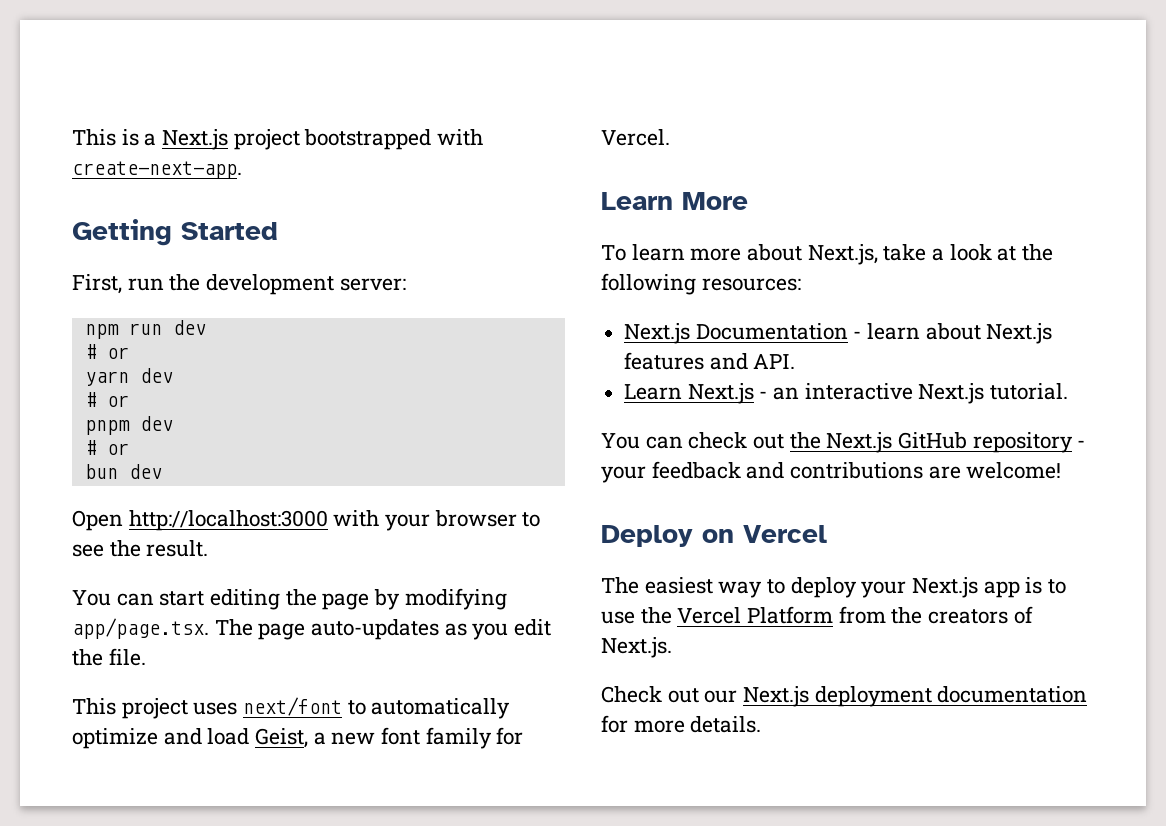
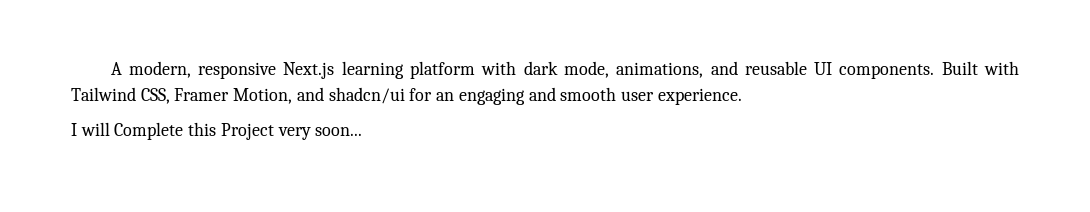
[72,129,484,150] [72,161,242,179] [72,219,278,246] [72,274,406,295] [84,320,206,339] [84,344,129,359] [84,368,173,386] [84,392,129,407] [84,416,173,435] [84,440,129,455] [84,464,162,479] [72,510,541,531] [72,540,209,557] [72,588,507,610] [72,618,552,640] [72,648,146,666] [72,697,511,719] [72,727,524,749] [601,129,670,146] [601,192,748,210] [601,244,1054,265] [601,273,801,295] [624,323,1053,344] [624,352,796,370] [624,383,1069,404] [601,432,1086,453] [601,461,1062,483] [601,525,827,547] [601,577,1067,598] [601,606,1033,624] [601,637,672,658] [601,686,1088,707] [601,715,762,733] This is a Next.js project bootstrapped with create-next-app. // Getting Started // First, run the development server: // npm run dev // # or // yarn dev // # or // pnpm dev // # or // bun dev // Open http://localhost:3000 with your browser to see the result. // You can start editing the page by modifying app/page.tsx. The page auto-updates as you edit the file. // This project uses next/font to automatically optimize and load Geist, a new font family for Vercel. // Learn More // To learn more about Next.js, take a look at the following resources: // Next.js Documentation - learn about Next.js features and API. // Learn Next.js - an interactive Next.js tutorial. // You can check out the Next.js GitHub repository - your feedback and contributions are welcome! // Deploy on Vercel // The easiest way to deploy your Next.js app is to use the Vercel Platform from the creators of Next.js. // Check out our Next.js deployment documentation for more details. -> [110,61,1020,79] [71,87,742,105] [71,122,363,140] A modern, responsive Next.js learning platform with dark mode, animations, and reusable UI components. Built with Tailwind CSS, Framer Motion, and shadcn/ui for an engaging and smooth user experience. // I will Complete this Project very soon...

